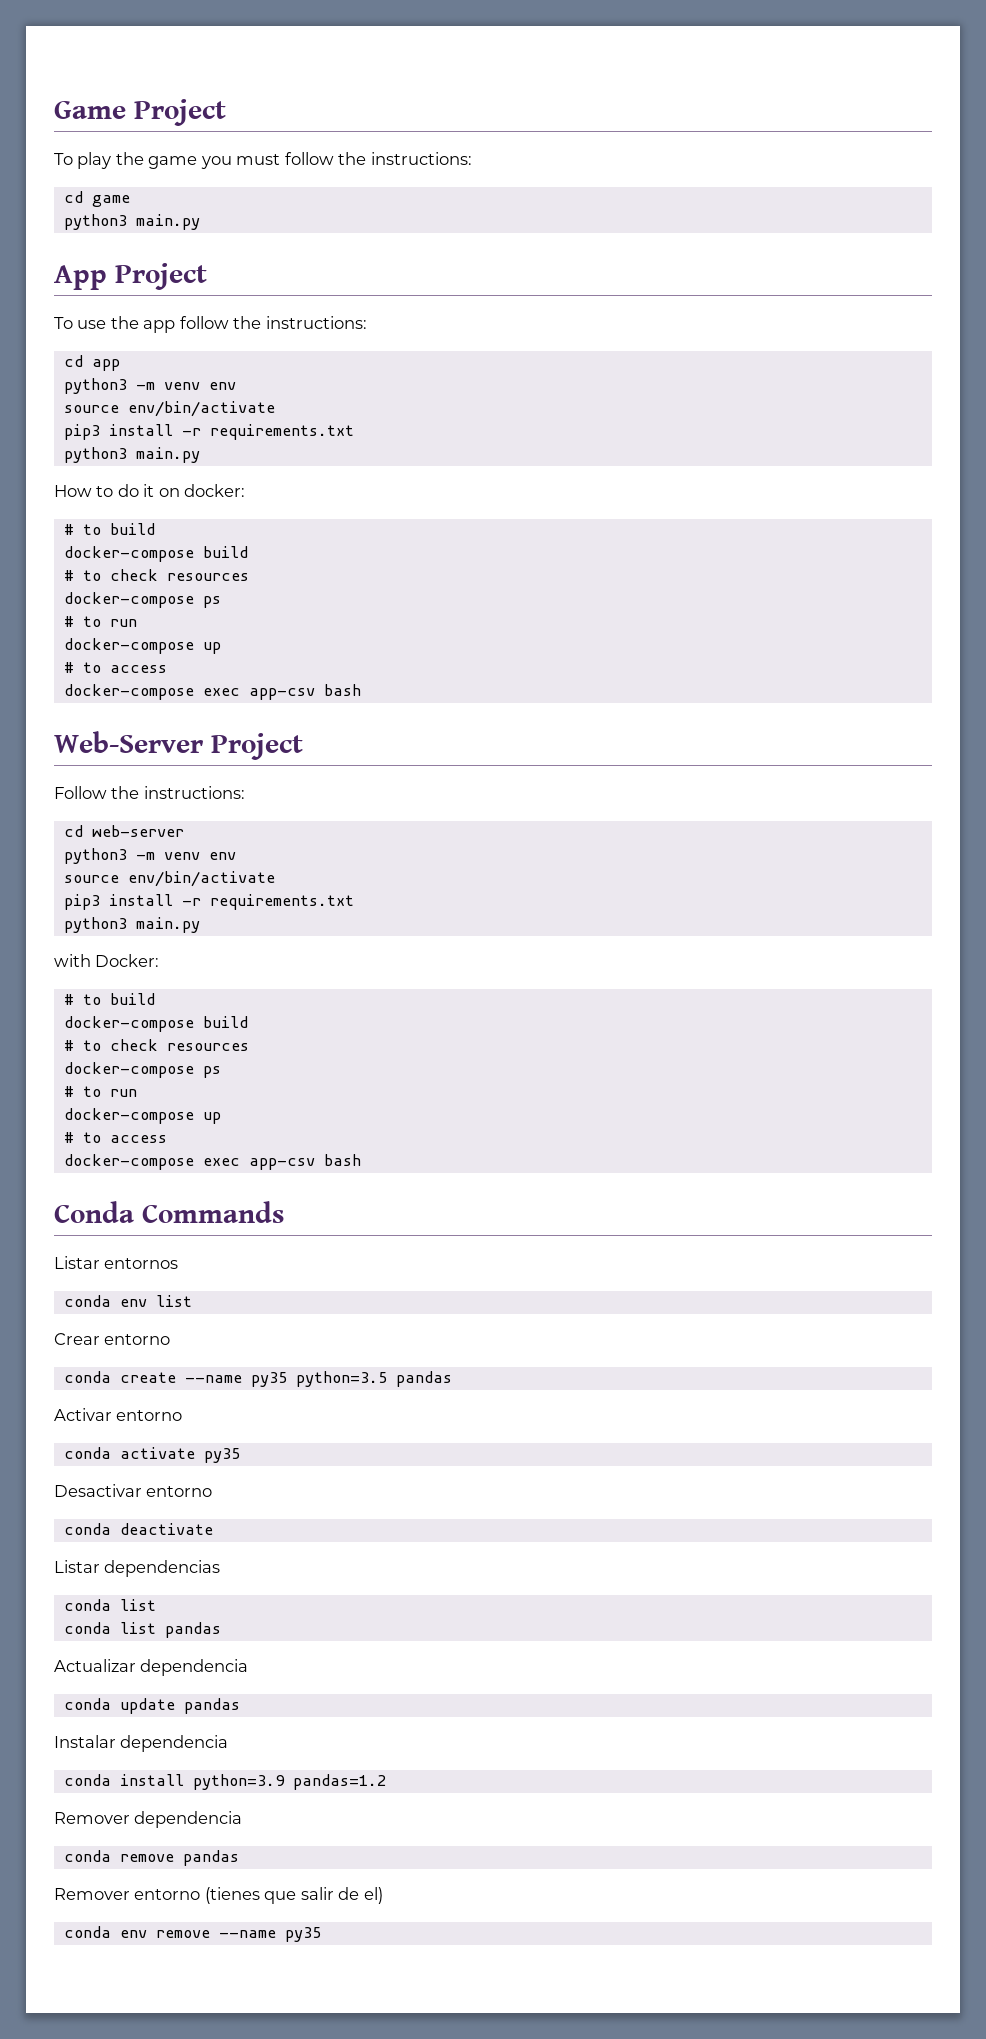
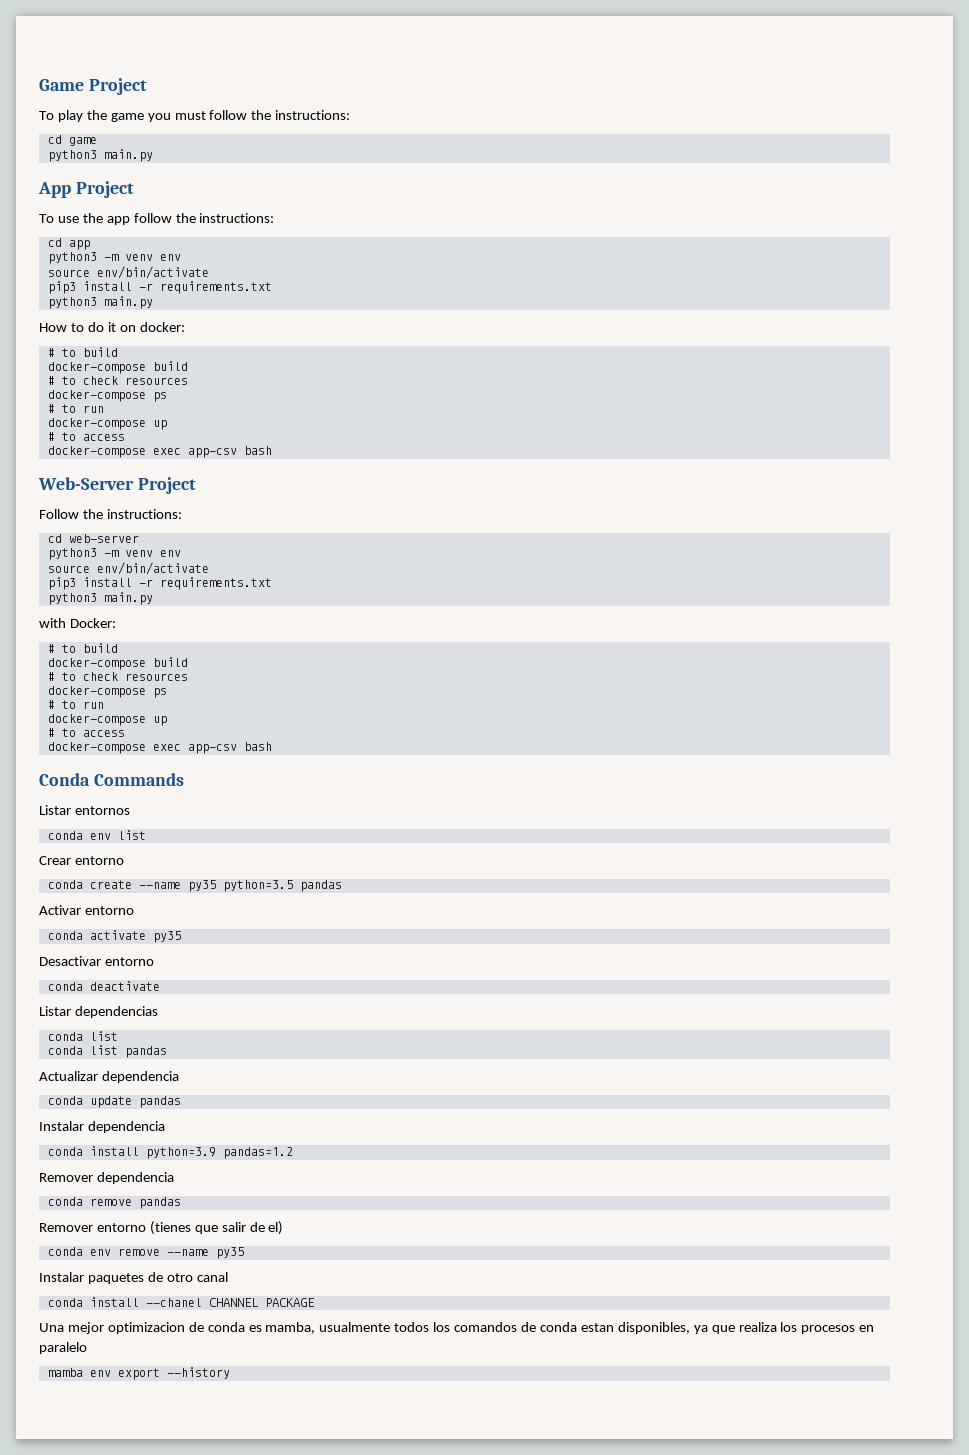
(321, 1934) none -> [39,1272,228,1284] [47,1297,315,1307] [39,1322,875,1334] [39,1342,87,1354] [47,1367,230,1380] // Instalar paquetes de otro canal // conda install --chanel CHANNEL PACKAGE // Una mejor optimizacion de conda es mamba, usualmente todos los comandos de conda estan disponibles, ya que realiza los procesos en paralelo // mamba env export --history

